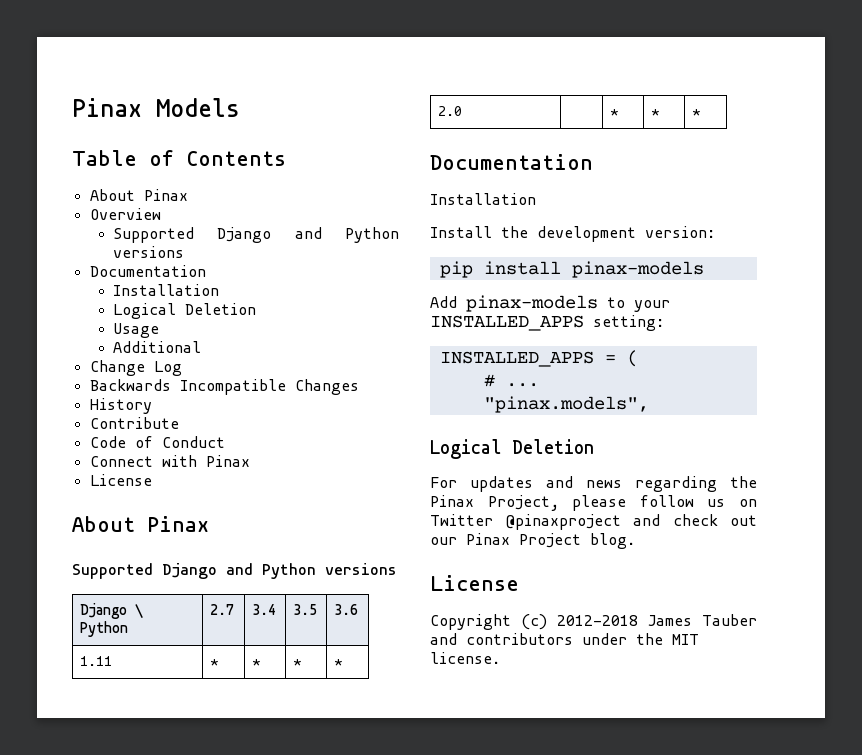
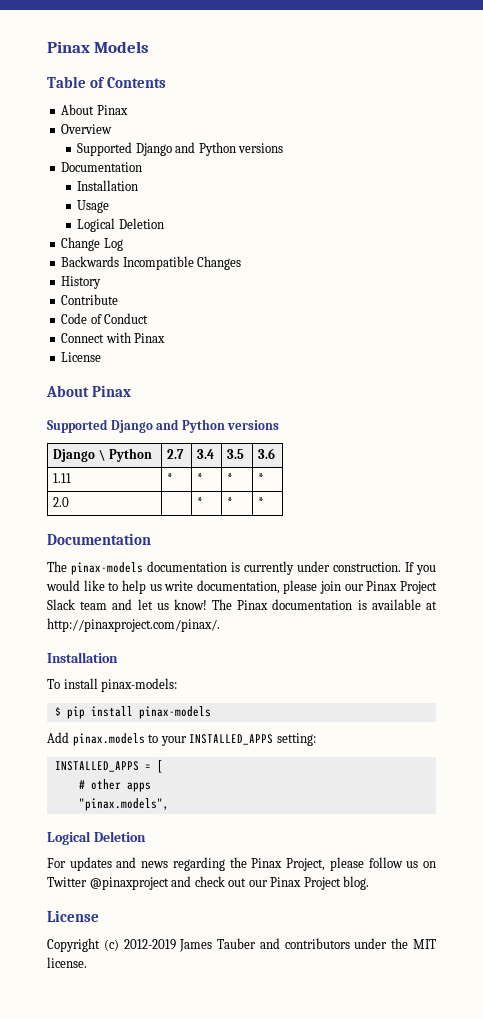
[112,303,256,319] [112,323,159,338] [112,341,201,353] // Logical Deletion // Usage // Additional -> [77,200,110,213] [77,218,164,232] // Usage // Logical Deletion
[430,193,536,205] [430,226,715,242] Installation // Install the development version: // -> [47,561,436,575] [46,580,437,594] [47,599,438,610] [47,618,220,632] [47,652,118,663] [47,678,178,692] [54,707,61,716] The pinax-models documentation is currently under construction. If you would like to help us write documentation, please join our Pinax Project Slack team and let us know! The Pinax documentation is available at http://pinaxproject.com/pinax/. // Installation // To install pinax-models: // $
[466,295,598,312] pinax-models -> [72,733,145,746] pinax.models
[626,350,638,367] ( -> [156,759,163,773] [
[505,383,539,387] ... -> [90,779,151,792] other apps
[556,615,638,626] 2012-2018 -> [123,939,176,950] 2012-2019

